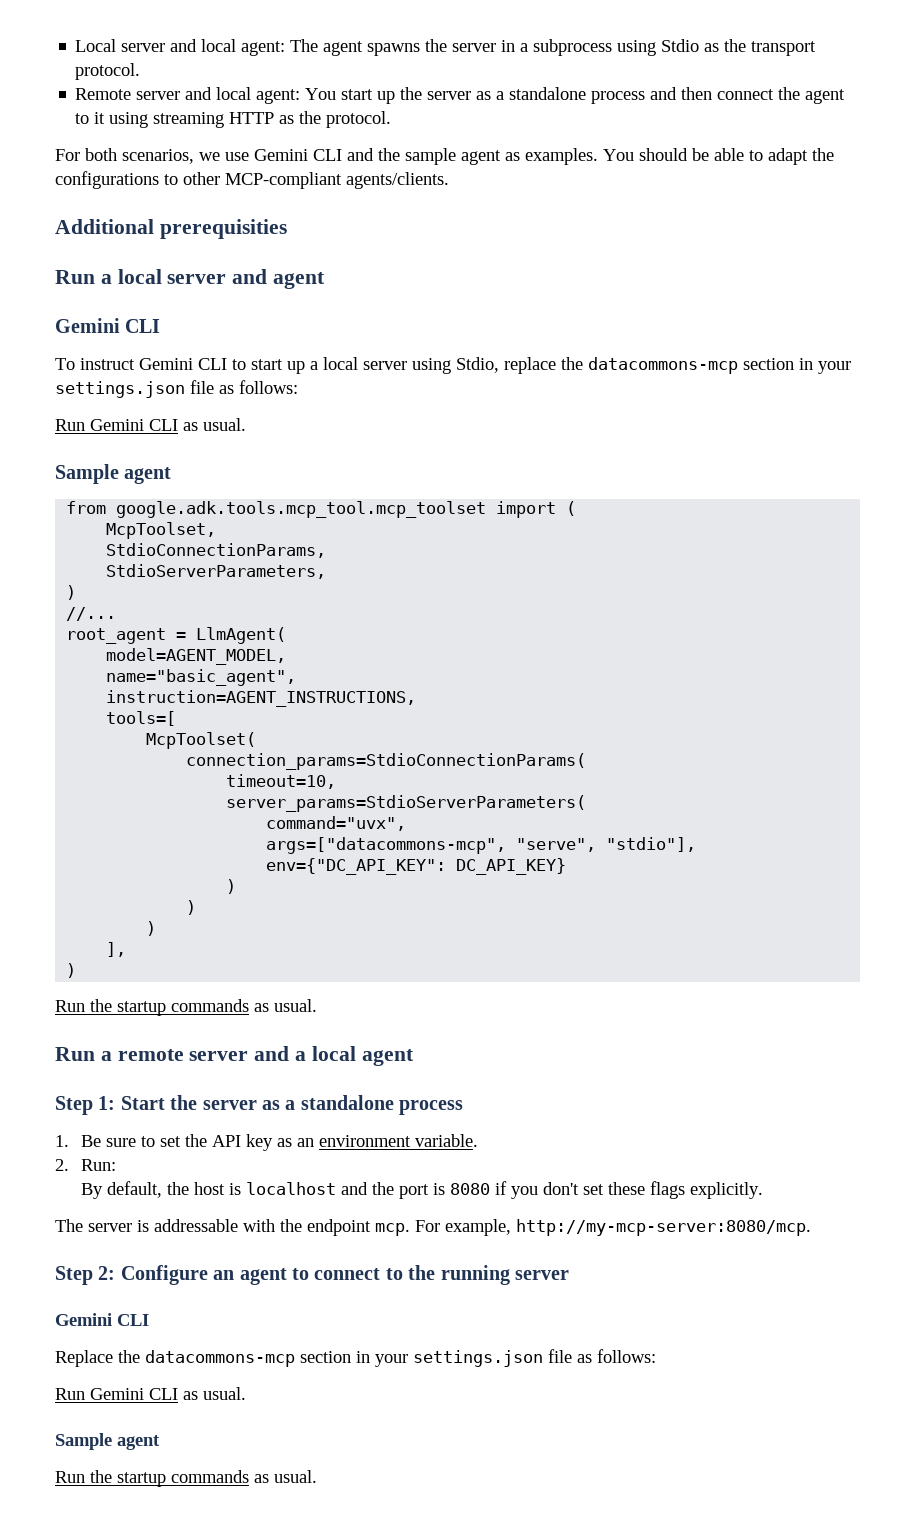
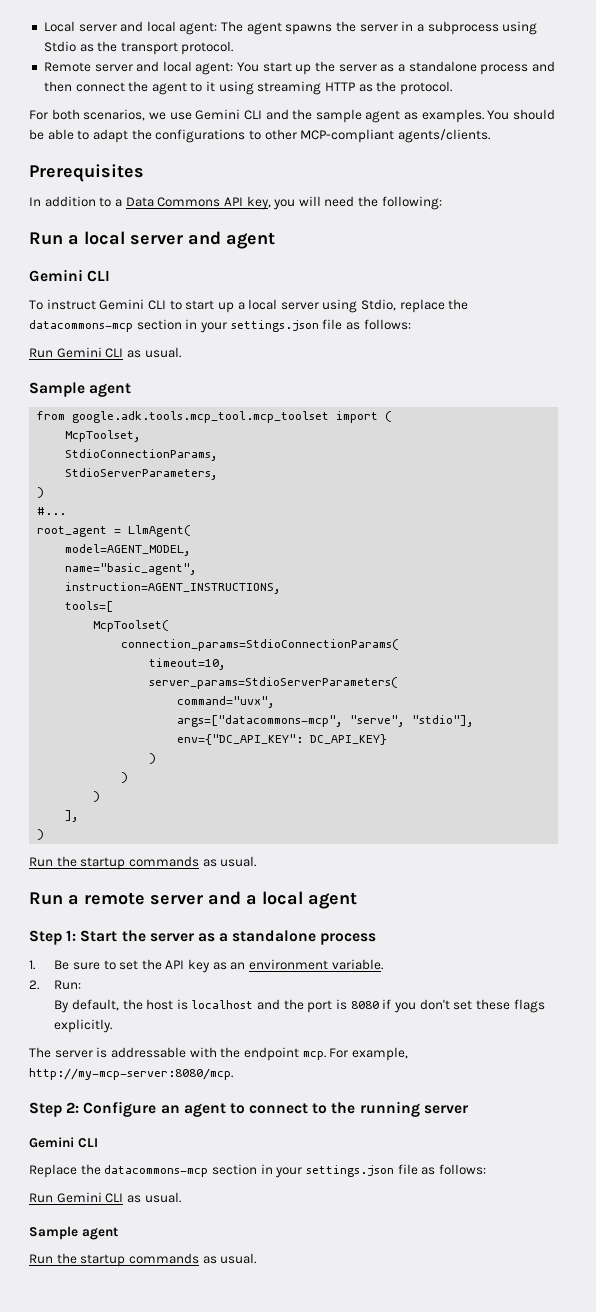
[55,219,287,239] Additional prerequisities -> [29,164,144,182] [29,196,442,210] Prerequisites // In addition to a Data Commons API key, you will need the following:
[66,607,117,621] //... -> [37,507,67,515] #...

